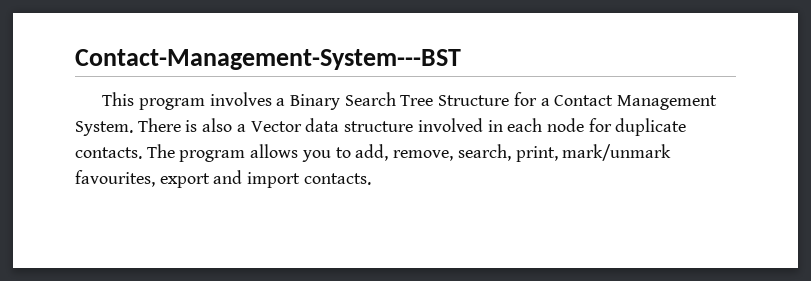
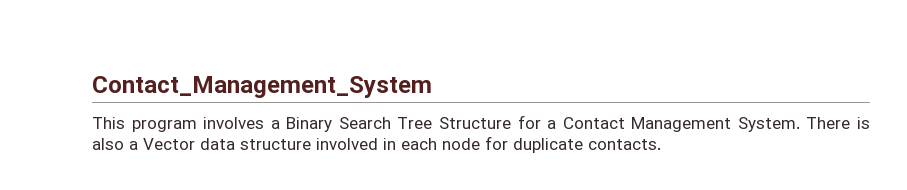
[75,49,461,70] Contact-Management-System---BST -> [92,76,432,98] Contact_Management_System
[146,144,672,162] [75,170,371,188] The program allows you to add, remove, search, print, mark/unmark favourites, export and import contacts. -> (661, 144) none

